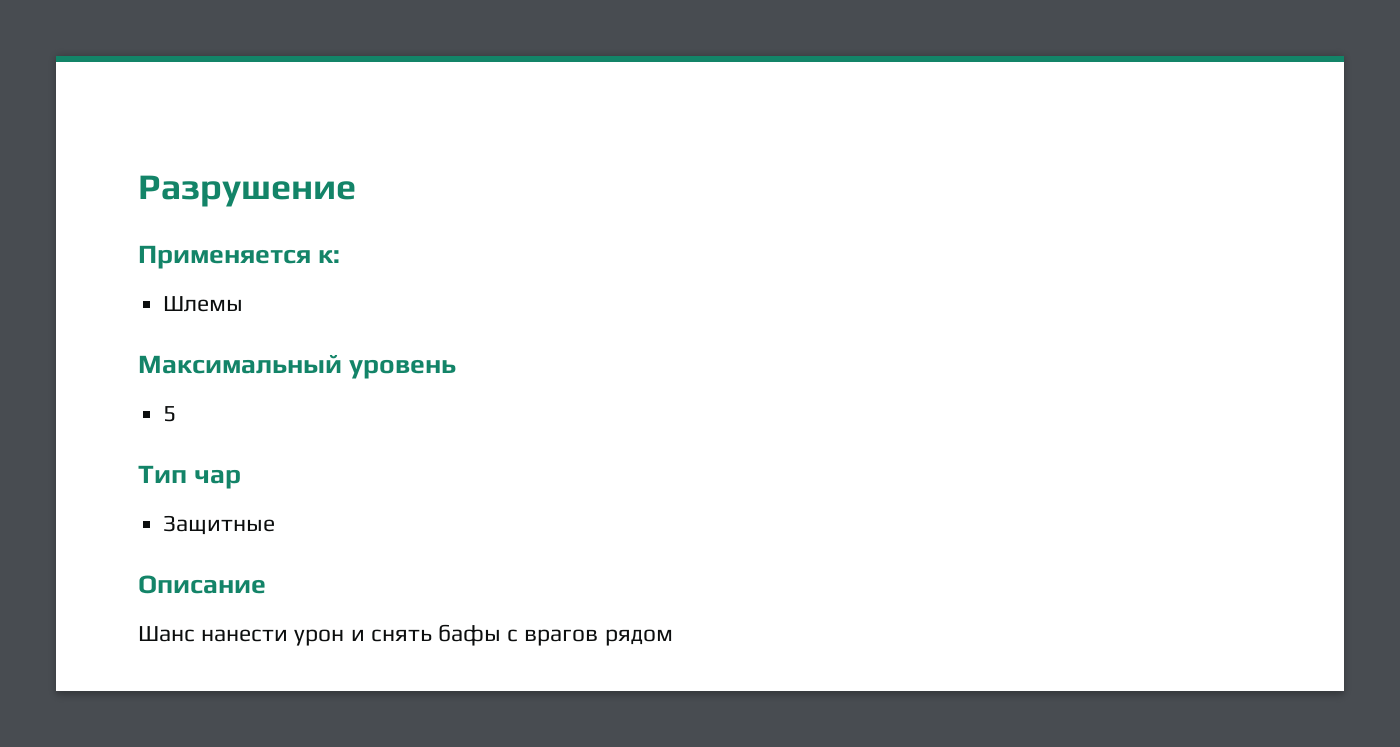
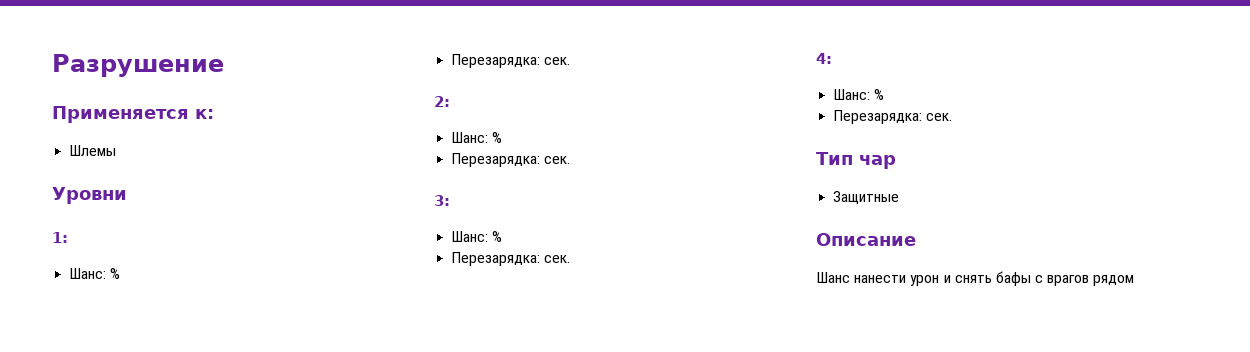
[138,354,457,379] [163,406,177,422] Максимальный уровень // 5 -> [52,187,127,204] [52,232,68,243] [69,268,121,279] [451,54,571,68] [434,96,450,107] [451,132,503,143] [451,153,571,167] [434,195,450,206] [451,231,503,242] [451,252,571,266] [816,53,832,64] [833,89,885,100] [833,110,953,124] Уровни // 1: // Шанс: % // Перезарядка: сек. // 2: // Шанс: % // Перезарядка: сек. // 3: // Шанс: % // Перезарядка: сек. // 4: // Шанс: % // Перезарядка: сек.

